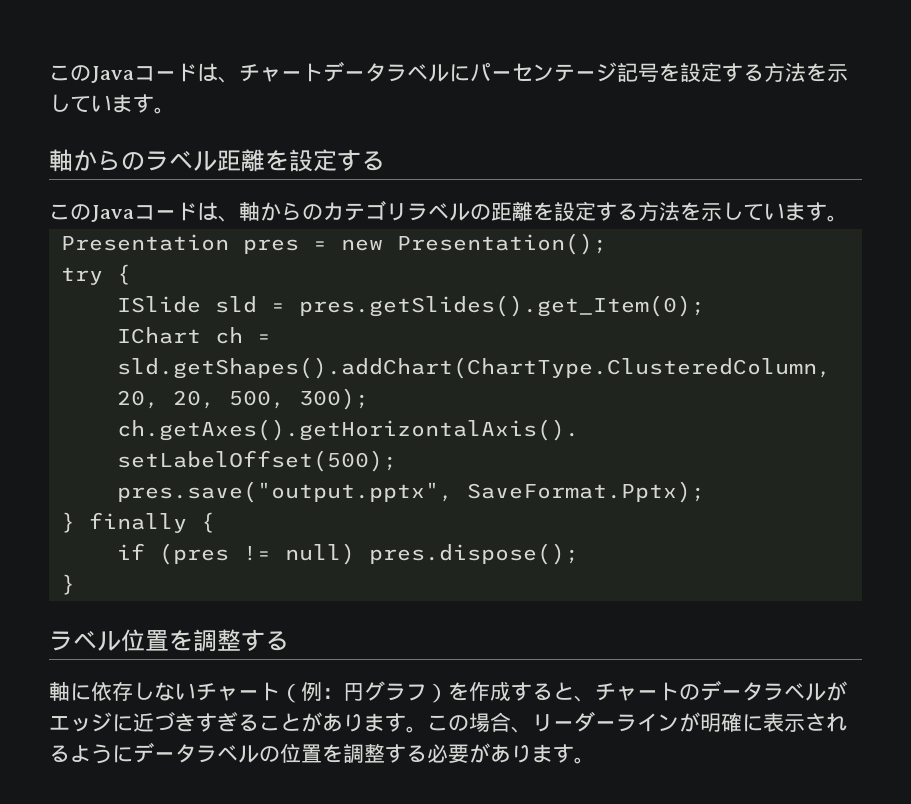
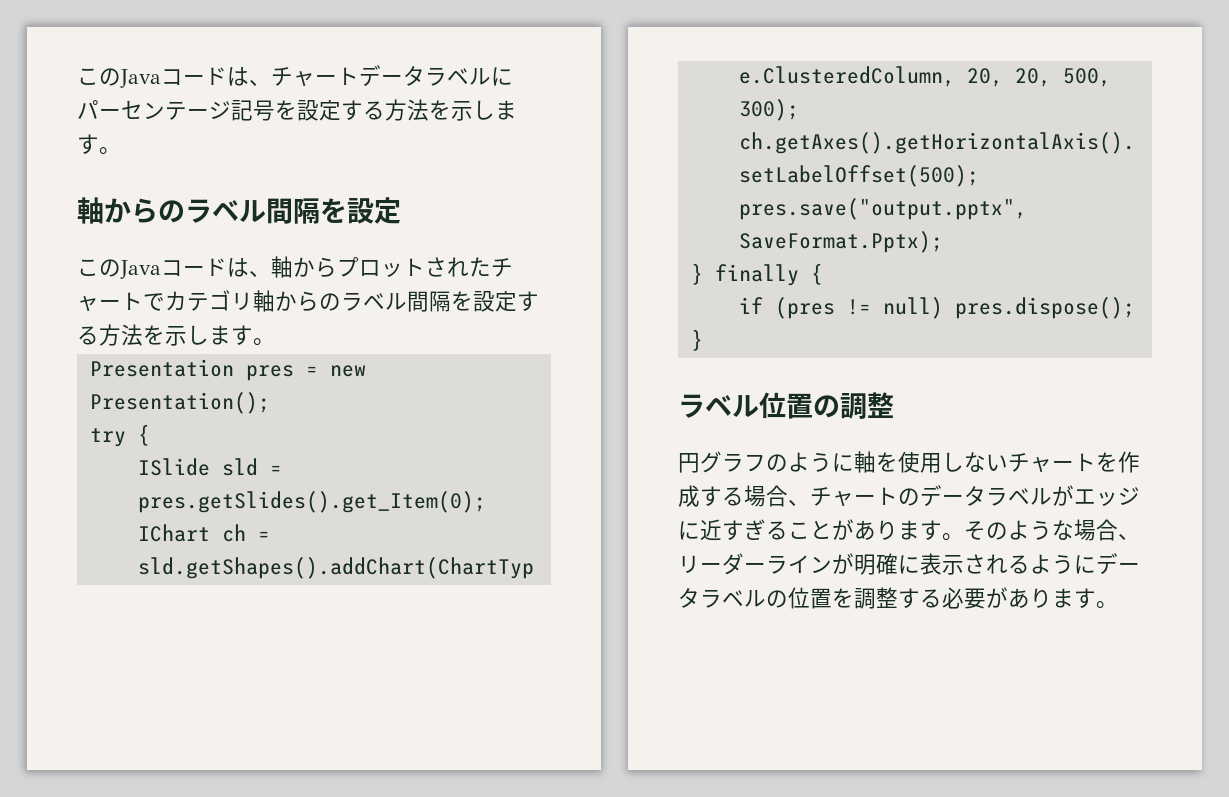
[70,95,112,113] てい -> (495, 110) none
[217,149,385,172] 距離を設定する -> [266,197,401,224] 間隔を設定
[302,200,785,221] のカテゴリラベルの距離を設定する方法を示してい -> [337,257,513,277] [77,290,539,312] [77,324,209,346] プロットされたチャートでカテゴリ軸からのラベル間隔を設定する方法を示し
[169,629,289,652] [49,681,448,703] を調整する // 軸に依存しないチャート（例：円グラフ） -> [813,392,894,419] [678,451,1096,473] の調整 // 円グラフのように軸を使用しないチャート
[553,682,574,700] と -> [744,485,788,507] 場合
[154,712,196,732] づき -> (722, 530) none
[427,715,469,731] この -> [964,520,1074,540] そのような

